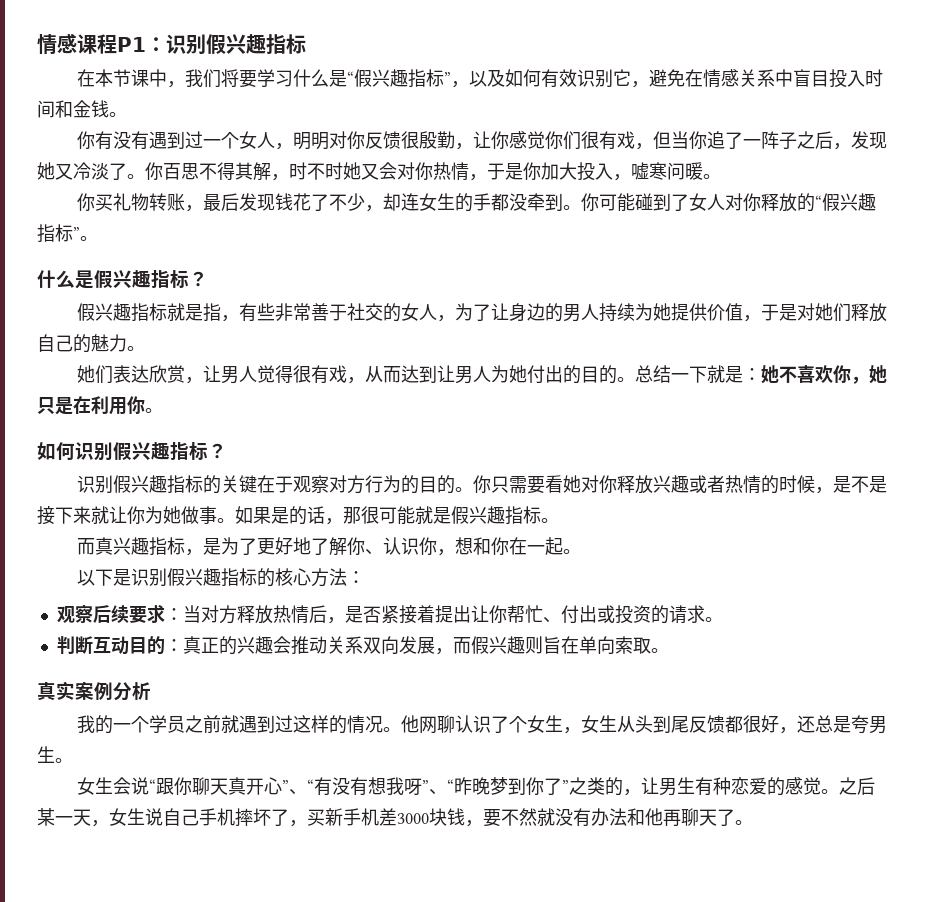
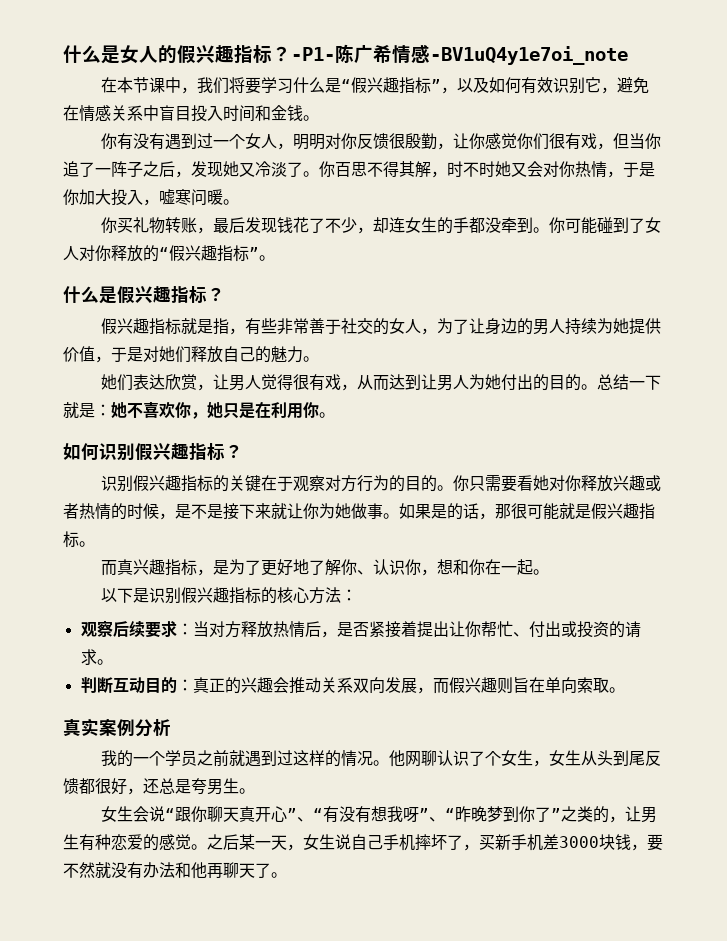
[37,33,306,55] 情感课程P1：识别假兴趣指标 -> [63,44,628,65] 什么是女人的假兴趣指标？-P1-陈广希情感-BV1uQ4y1e7oi_note

